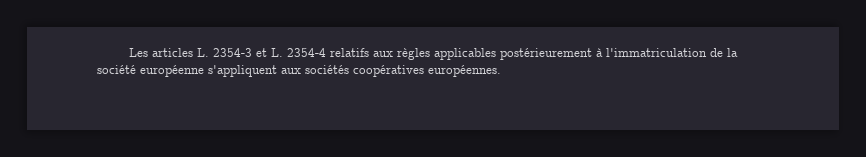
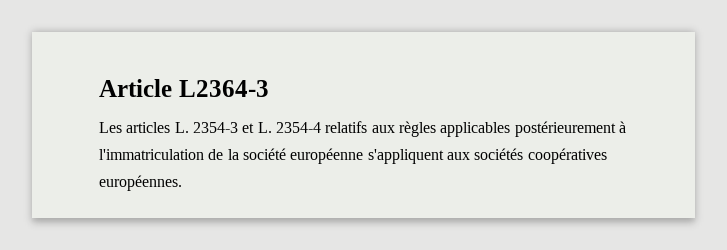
(128, 52) none -> [99,79,269,97] Article L2364-3 //

